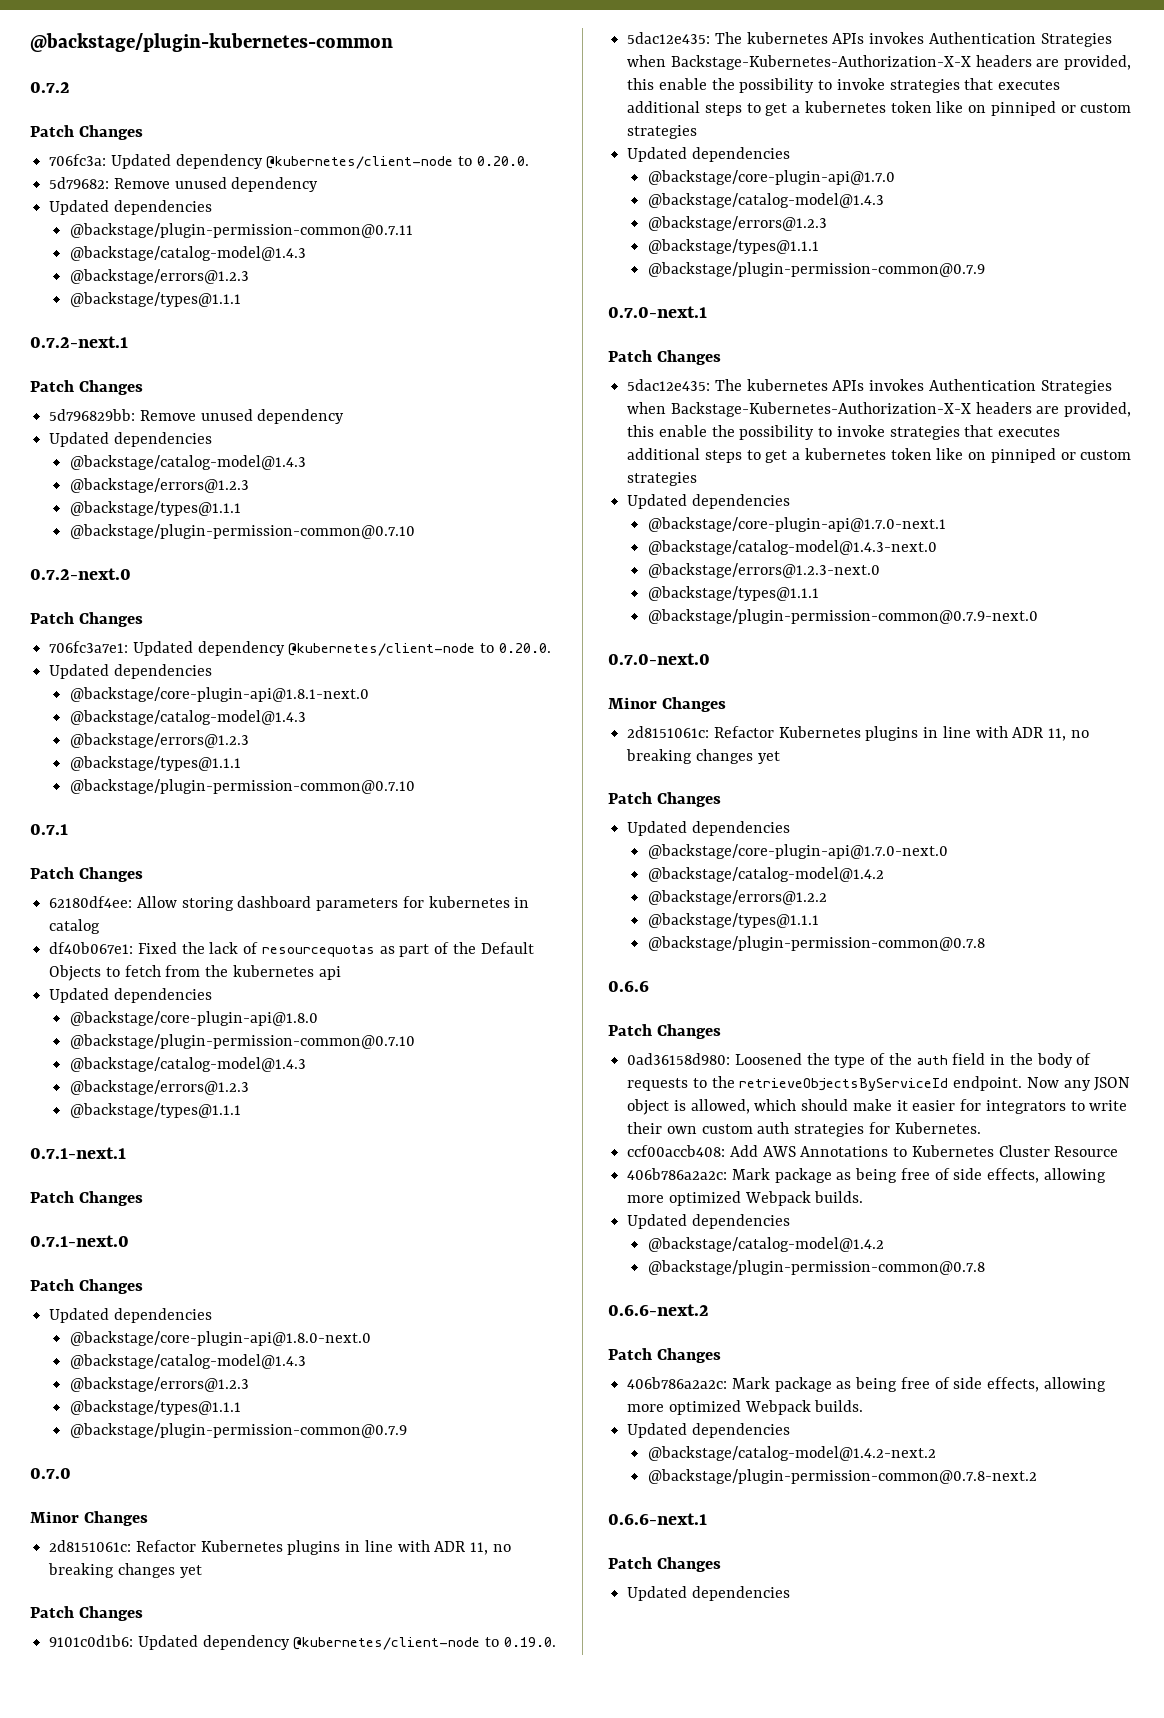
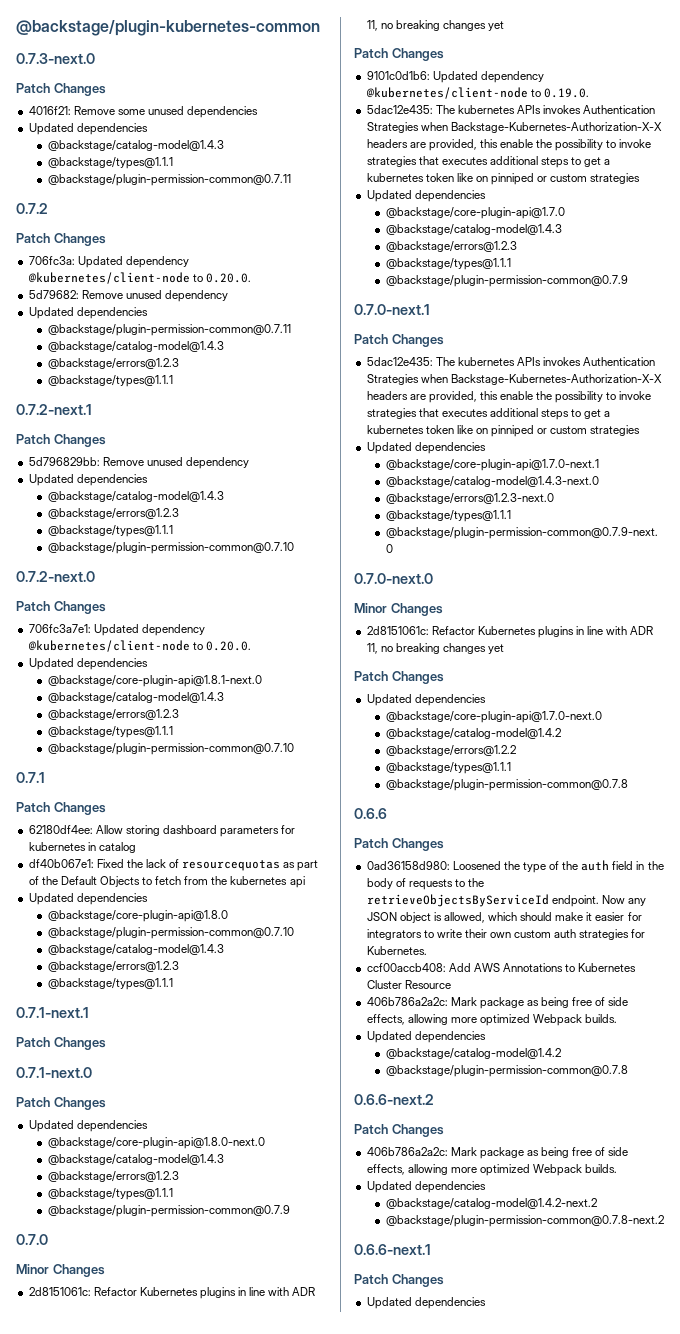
(393, 42) none -> [16,53,95,64] [16,83,106,96] [28,106,259,118] [28,123,148,135] [47,140,224,151] [47,157,173,169] [47,174,291,186] // 0.7.3-next.0 // Patch Changes // 4016f21: Remove some unused dependencies // Updated dependencies // @backstage/catalog-model@1.4.3 // @backstage/types@1.1.1 // @backstage/plugin-permission-common@0.7.11

